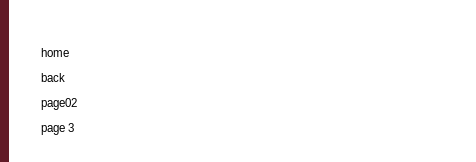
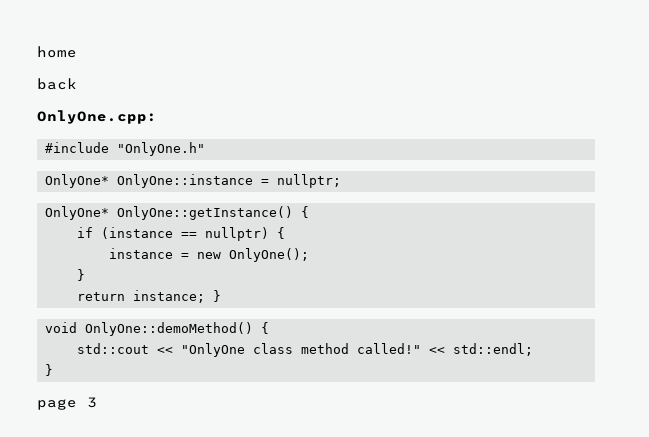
[41,98,77,110] page02 -> [37,110,157,124] [45,142,206,156] [45,174,342,188] [45,206,310,220] [77,227,286,241] [109,248,310,262] [77,269,86,281] [77,290,222,303] [45,322,270,336] [77,343,534,357] [45,364,54,376] OnlyOne.cpp: // #include "OnlyOne.h" // OnlyOne* OnlyOne::instance = nullptr; // OnlyOne* OnlyOne::getInstance() { // if (instance == nullptr) { // instance = new OnlyOne(); // } // return instance; } // void OnlyOne::demoMethod() { // std::cout << "OnlyOne class method called!" << std::endl; // }

